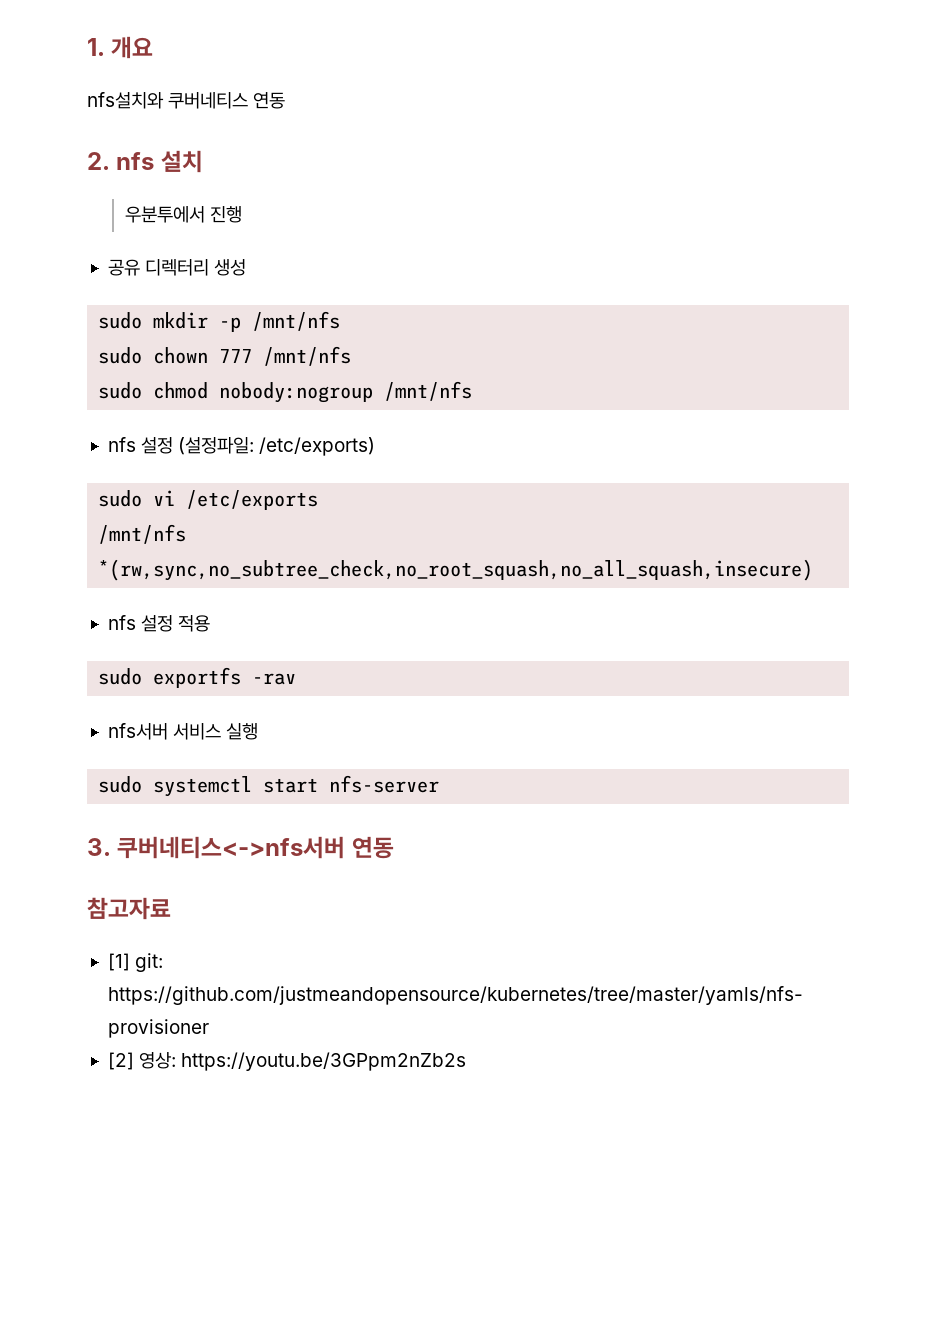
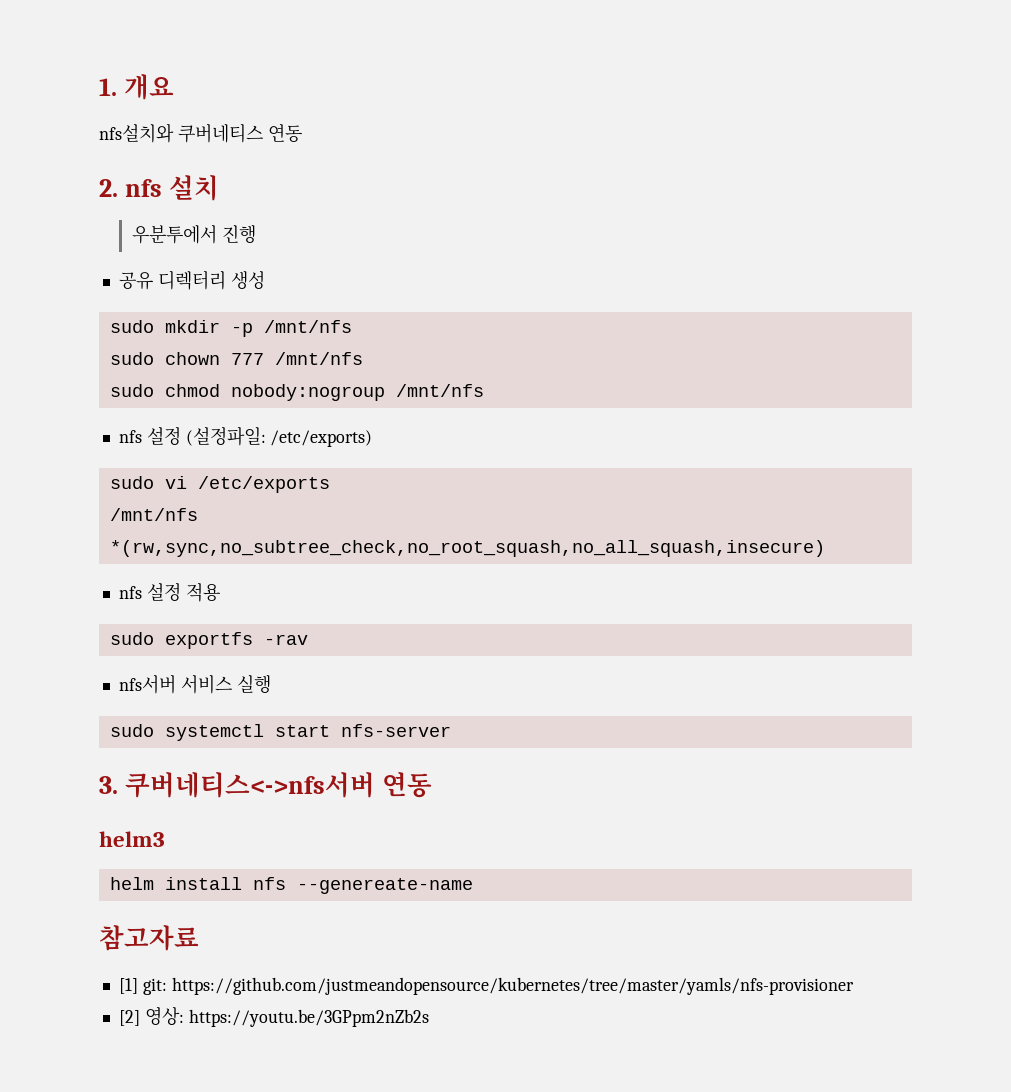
(394, 847) none -> [99,831,165,847] [109,877,473,894] // helm3 // helm install nfs --genereate-name

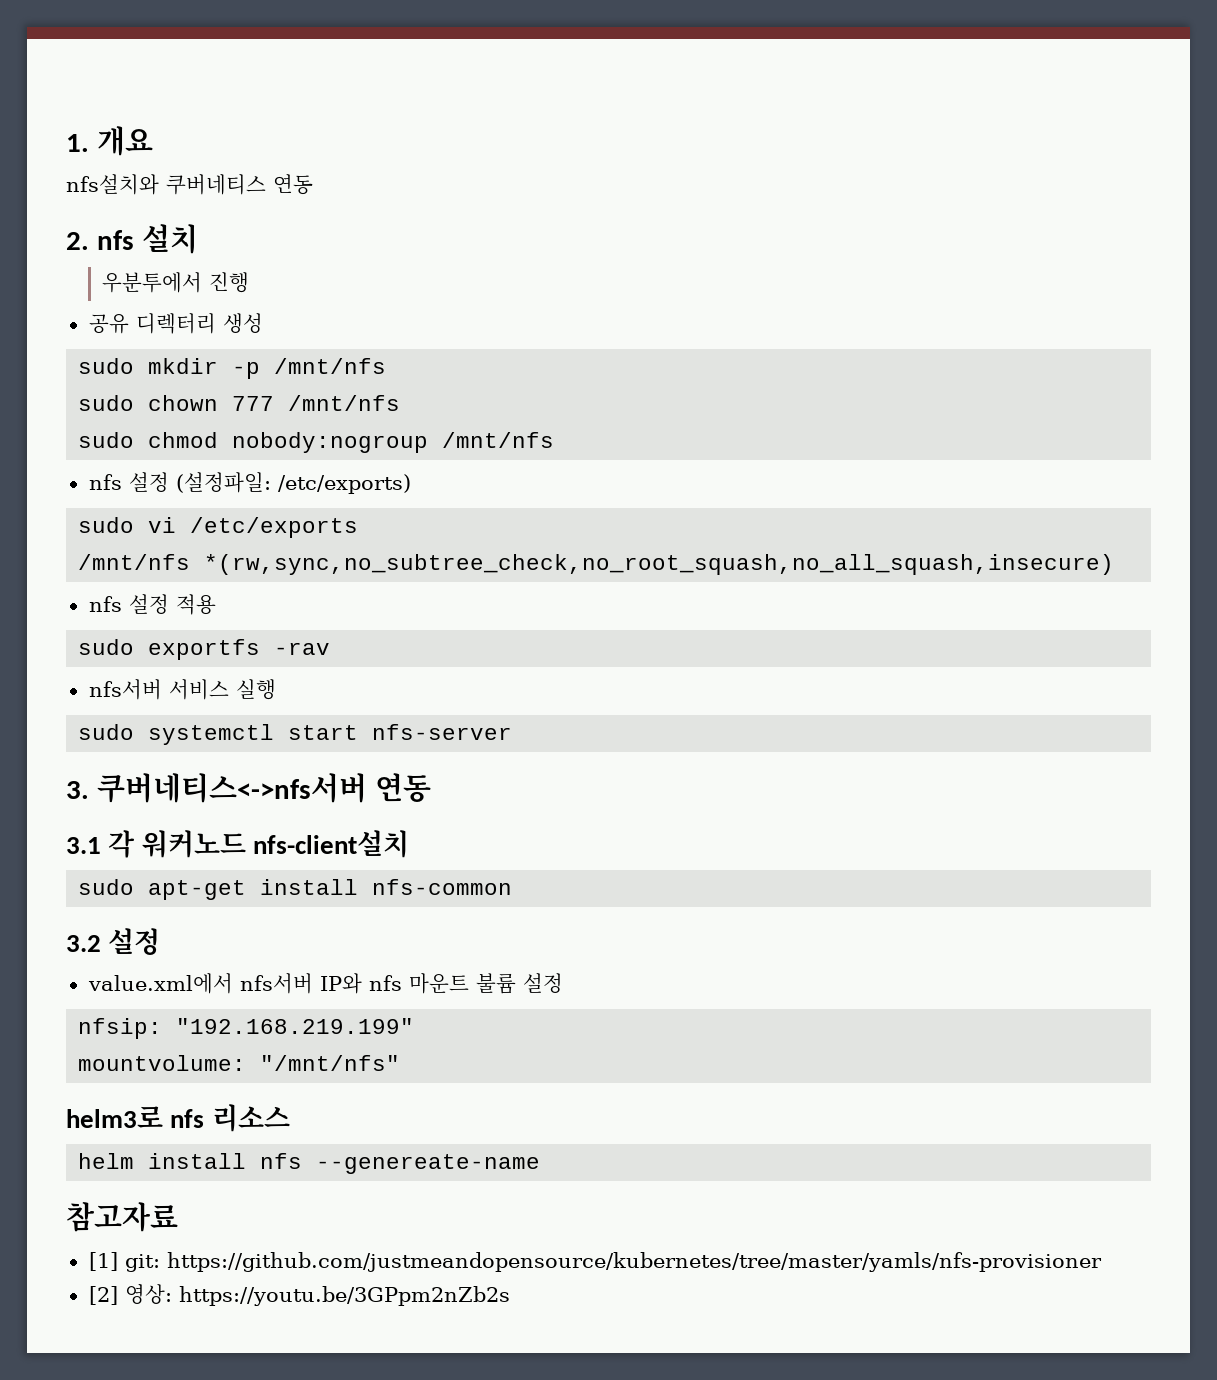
[99,831,165,847] helm3 -> [66,830,409,858] [78,879,513,900] [66,928,161,955] [87,973,563,994] [78,1018,415,1039] [78,1055,401,1071] [66,1104,290,1132] 3.1 각 워커노드 nfs-client설치 // sudo apt-get install nfs-common // 3.2 설정 // value.xml에서 nfs서버 IP와 nfs 마운트 불륨 설정 // nfsip: "192.168.219.199" // mountvolume: "/mnt/nfs" // helm3로 nfs 리소스

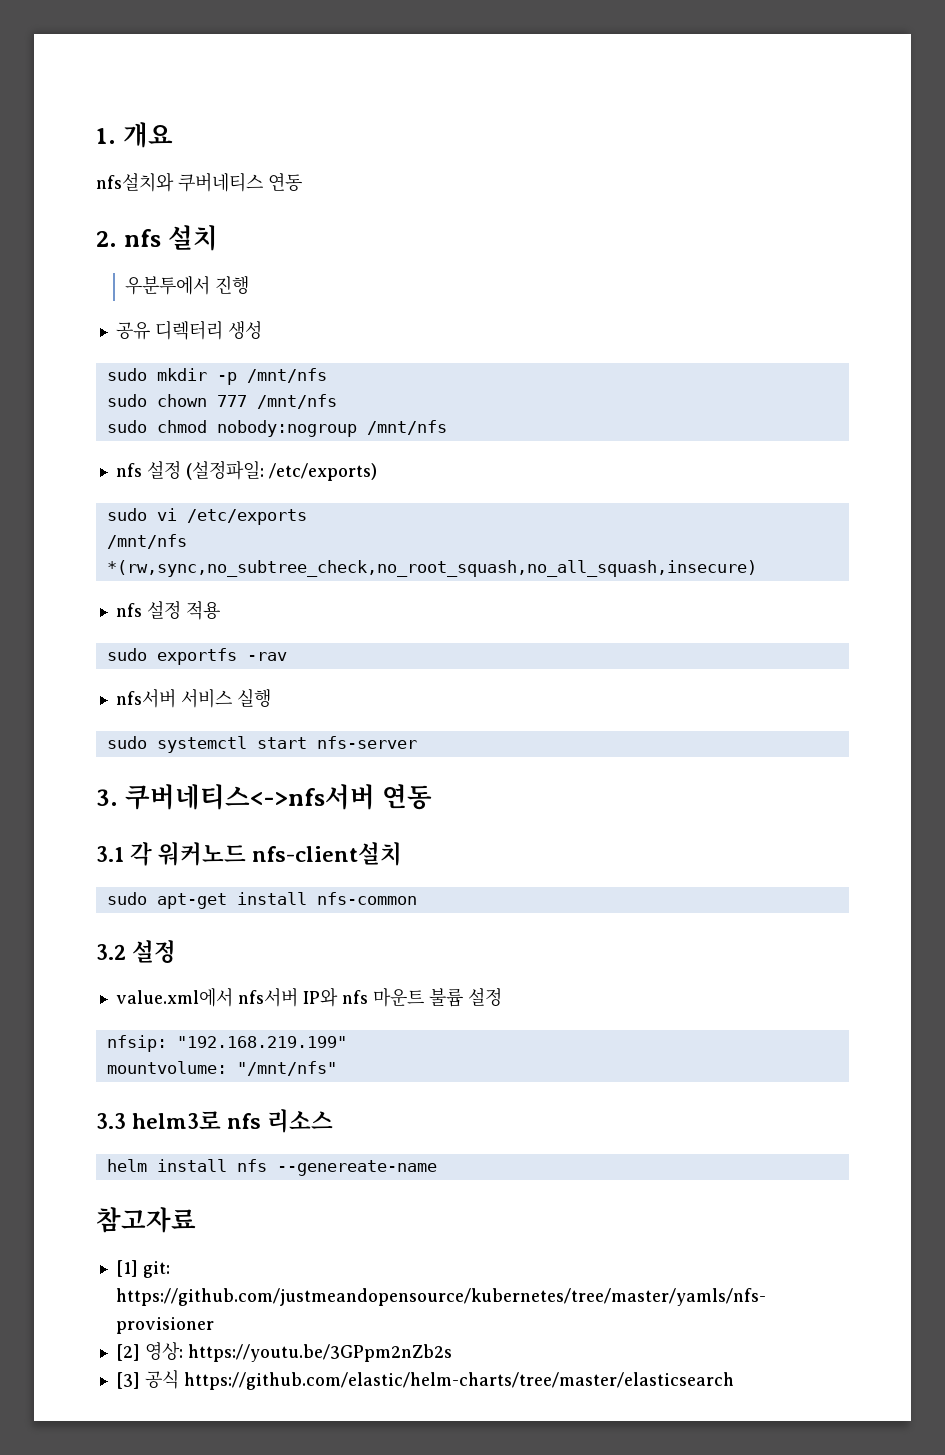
(401, 1063) none -> [96,1113,126,1129] 3.3
(510, 1296) none -> [115,1370,734,1390] // [3] 공식 https://github.com/elastic/helm-charts/tree/master/elasticsearch

